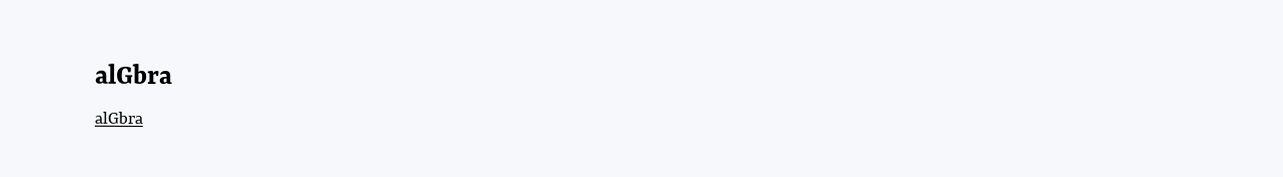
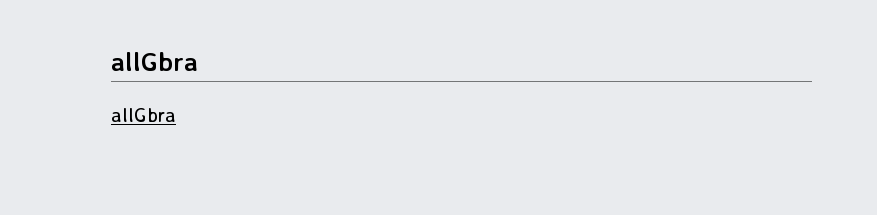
[95,63,173,84] [94,111,143,124] alGbra // alGbra -> [111,52,198,71] [111,108,176,122] allGbra // allGbra

